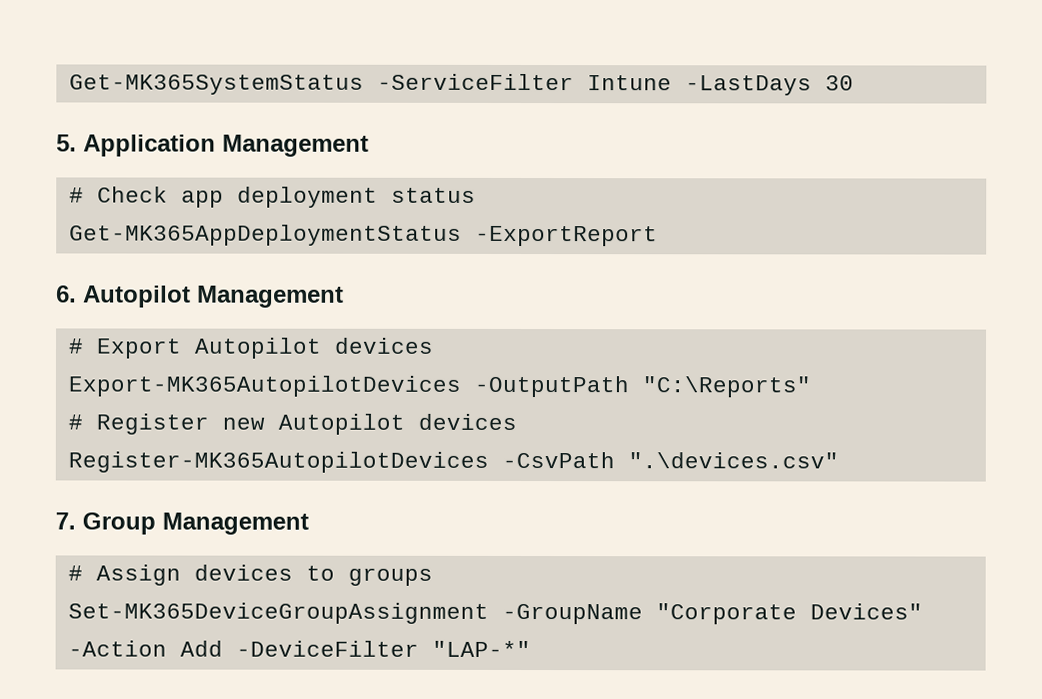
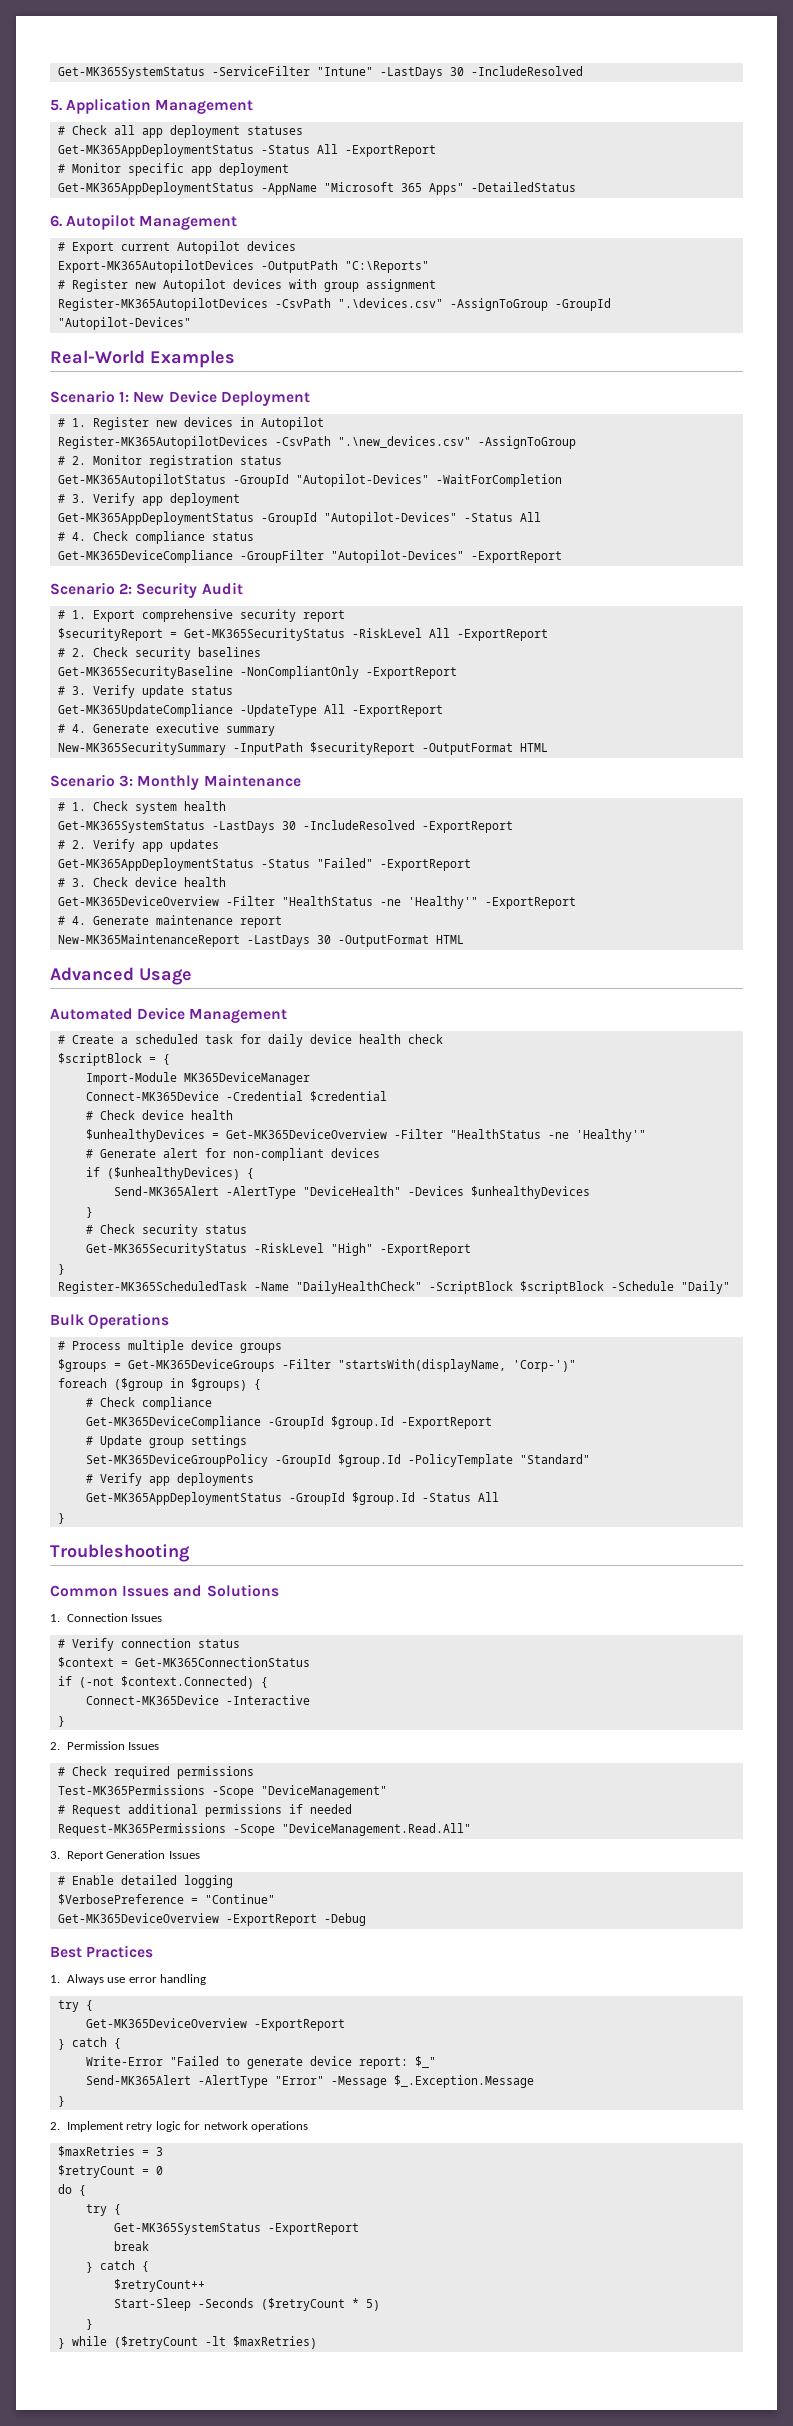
[586,75,854,96] Intune -LastDays 30 -> [316,66,583,79] "Intune" -LastDays 30 -IncludeResolved
[180,186,476,208] [68,224,658,247] app deployment status // Get-MK365AppDeploymentStatus -ExportReport -> [113,125,303,138] [57,144,436,157] [57,163,289,176] [57,182,576,195] all app deployment statuses // Get-MK365AppDeploymentStatus -Status All -ExportReport // # Monitor specific app deployment // Get-MK365AppDeploymentStatus -AppName "Microsoft 365 Apps" -DetailedStatus
(182, 348) none -> [120,242,170,251] current
(517, 421) none -> [288,279,436,292] with group assignment
[55,512,309,535] [67,564,433,586] [67,602,923,625] [67,640,531,658] // 7. Group Management // # Assign devices to groups // Set-MK365DeviceGroupAssignment -GroupName "Corporate Devices" -Action Add -DeviceFilter "LAP-*" -> [449,298,611,311] [57,317,191,330] [50,350,235,368] [50,390,310,406] [57,417,324,430] [57,436,576,449] [57,455,282,468] [57,474,562,487] [57,493,240,506] [57,512,541,525] [57,531,254,544] [57,550,562,563] [50,582,243,598] [57,609,345,622] [57,628,548,641] [57,647,261,660] [57,666,457,679] [57,685,233,698] [57,704,443,717] [57,723,275,736] [57,742,548,755] [50,774,301,790] [57,801,226,814] [57,820,513,833] [57,839,219,852] [57,858,471,871] [57,877,226,887] [57,896,576,909] [57,915,282,928] [57,934,464,947] [50,967,192,985] [50,1007,288,1023] [57,1034,443,1047] [57,1053,170,1066] [85,1072,310,1085] [85,1091,387,1102] [85,1110,233,1120] [85,1129,646,1142] [85,1148,380,1161] [85,1167,254,1180] [113,1186,590,1199] [85,1207,93,1218] [85,1224,247,1237] [85,1243,471,1256] [57,1264,65,1275] [57,1281,730,1294] [50,1313,170,1329] [57,1340,282,1353] [57,1359,576,1372] [57,1378,261,1391] [85,1397,212,1410] [85,1416,492,1429] [85,1435,247,1448] [85,1454,590,1467] [85,1473,254,1486] [85,1492,499,1505] [57,1513,65,1524] [50,1544,190,1562] [50,1584,279,1597] [50,1613,163,1622] [57,1638,240,1651] [57,1657,310,1668] [57,1676,268,1689] [85,1695,310,1705] [57,1716,65,1727] [50,1741,160,1750] [57,1766,254,1779] [57,1785,387,1798] [57,1804,352,1817] [57,1823,471,1836] [50,1850,200,1861] [57,1875,233,1888] [57,1894,275,1905] [57,1913,366,1926] [50,1945,154,1958] [50,1974,207,1985] [57,2000,93,2012] [85,2018,345,2031] [57,2037,121,2050] [85,2056,436,2069] [85,2075,534,2088] [57,2096,65,2107] [50,2121,309,2132] [57,2146,163,2157] [57,2165,163,2178] [57,2184,86,2196] [85,2204,121,2216] [113,2223,359,2235] [113,2241,149,2251] [85,2260,149,2273] [113,2279,205,2292] [113,2298,380,2311] [85,2319,93,2330] [57,2336,317,2349] -AssignToGroup -GroupId "Autopilot-Devices" // Real-World Examples // Scenario 1: New Device Deployment // # 1. Register new devices in Autopilot // Register-MK365AutopilotDevices -CsvPath ".\new_devices.csv" -AssignToGroup // # 2. Monitor registration status // Get-MK365AutopilotStatus -GroupId "Autopilot-Devices" -WaitForCompletion // # 3. Verify app deployment // Get-MK365AppDeploymentStatus -GroupId "Autopilot-Devices" -Status All // # 4. Check compliance status // Get-MK365DeviceCompliance -GroupFilter "Autopilot-Devices" -ExportReport // Scenario 2: Security Audit // # 1. Export comprehensive security report // $securityReport = Get-MK365SecurityStatus -RiskLevel All -ExportReport // # 2. Check security baselines // Get-MK365SecurityBaseline -NonCompliantOnly -ExportReport // # 3. Verify update status // Get-MK365UpdateCompliance -UpdateType All -ExportReport // # 4. Generate executive summary // New-MK365SecuritySummary -InputPath $securityReport -OutputFormat HTML // Scenario 3: Monthly Maintenance // # 1. Check system health // Get-MK365SystemStatus -LastDays 30 -IncludeResolved -ExportReport // # 2. Verify app updates // Get-MK365AppDeploymentStatus -Status "Failed" -ExportReport // # 3. Check device health // Get-MK365DeviceOverview -Filter "HealthStatus -ne 'Healthy'" -ExportReport // # 4. Generate maintenance report // New-MK365MaintenanceReport -LastDays 30 -OutputFormat HTML // Advanced Usage // Automated Device Management // # Create a scheduled task for daily device health check // $scriptBlock = { // Import-Module MK365DeviceManager // Connect-MK365Device -Credential $credential // # Check device health // $unhealthyDevices = Get-MK365DeviceOverview -Filter "HealthStatus -ne 'Healthy'" // # Generate alert for non-compliant devices // if ($unhealthyDevices) { // Send-MK365Alert -AlertType "DeviceHealth" -Devices $unhealthyDevices // } // # Check security status // Get-MK365SecurityStatus -RiskLevel "High" -ExportReport // } // Register-MK365ScheduledTask -Name "DailyHealthCheck" -ScriptBlock $scriptBlock -Schedule "Daily" // Bulk Operations // # Process multiple device groups // $groups = Get-MK365DeviceGroups -Filter "startsWith(displayName, 'Corp-')" // foreach ($group in $groups) { // # Check compliance // Get-MK365DeviceCompliance -GroupId $group.Id -ExportReport // # Update group settings // Set-MK365DeviceGroupPolicy -GroupId $group.Id -PolicyTemplate "Standard" // # Verify app deployments // Get-MK365AppDeploymentStatus -GroupId $group.Id -Status All // } // Troubleshooting // Common Issues and Solutions // 1. Connection Issues // # Verify connection status // $context = Get-MK365ConnectionStatus // if (-not $context.Connected) { // Connect-MK365Device -Interactive // } // 2. Permission Issues // # Check required permissions // Test-MK365Permissions -Scope "DeviceManagement" // # Request additional permissions if needed // Request-MK365Permissions -Scope "DeviceManagement.Read.All" // 3. Report Generation Issues // # Enable detailed logging // $VerbosePreference = "Continue" // Get-MK365DeviceOverview -ExportReport -Debug // Best Practices // 1. Always use error handling // try { // Get-MK365DeviceOverview -ExportReport // } catch { // Write-Error "Failed to generate device report: $_" // Send-MK365Alert -AlertType "Error" -Message $_.Exception.Message // } // 2. Implement retry logic for network operations // $maxRetries = 3 // $retryCount = 0 // do { // try { // Get-MK365SystemStatus -ExportReport // break // } catch { // $retryCount++ // Start-Sleep -Seconds ($retryCount * 5) // } // } while ($retryCount -lt $maxRetries)

